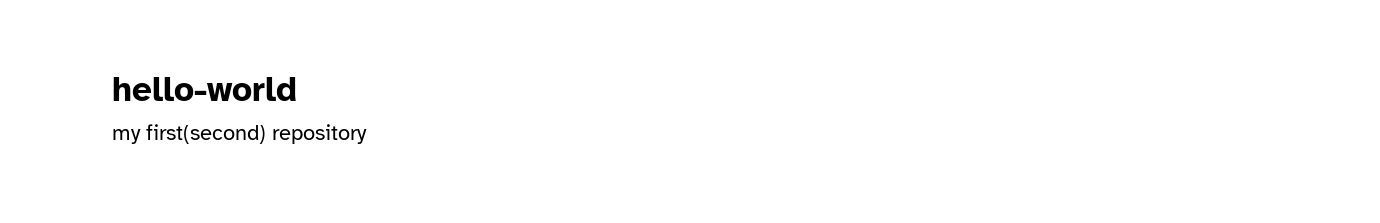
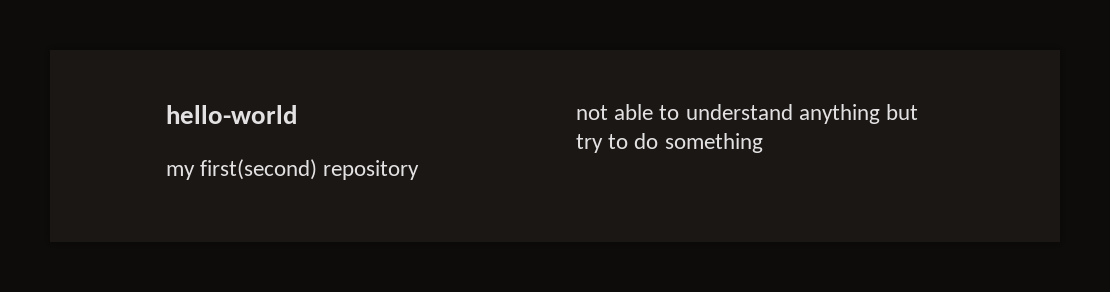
(367, 134) none -> [576,104,919,124] [576,133,763,153] // not able to understand anything but try to do something

